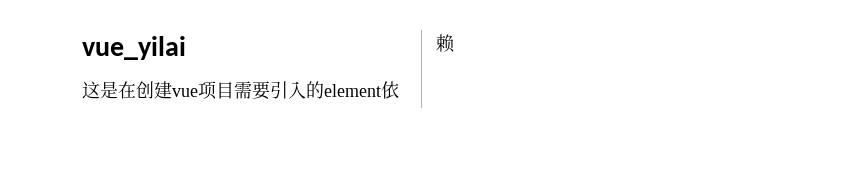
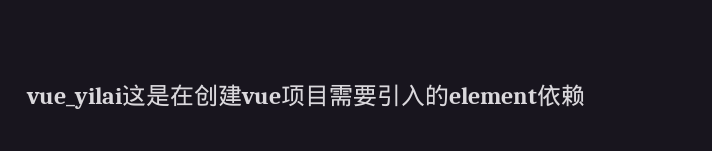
(186, 48) // -> (123, 98) none

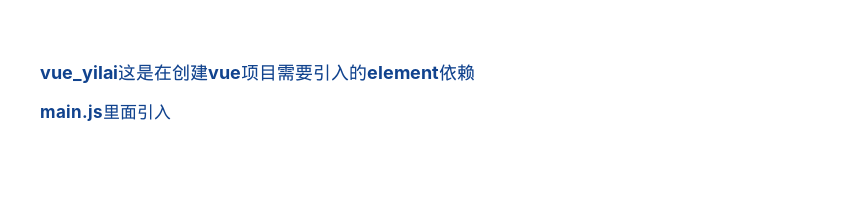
(585, 95) none -> [40,104,171,121] // main.js里面引入

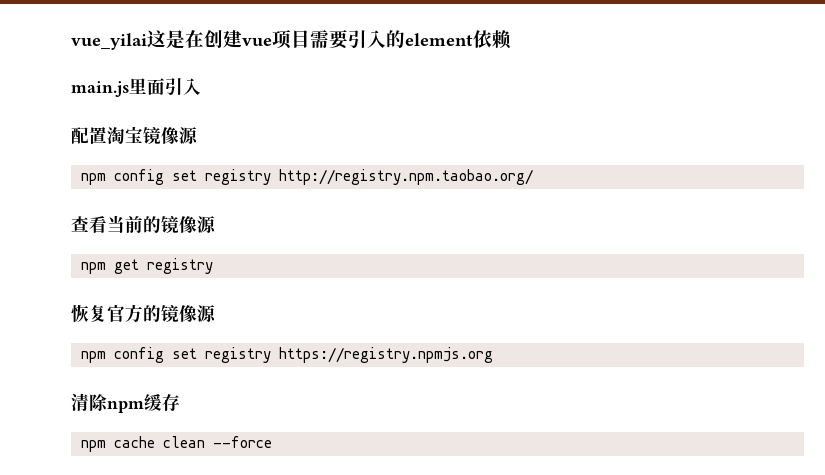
(171, 112) none -> [71,126,198,144] [80,169,533,185] [71,215,216,233] [80,258,213,274] [71,304,216,323] [80,347,493,363] [71,393,180,413] [80,436,272,452] // 配置淘宝镜像源 // npm config set registry http://registry.npm.taobao.org/ // 查看当前的镜像源 // npm get registry // 恢复官方的镜像源 // npm config set registry https://registry.npmjs.org // 清除npm缓存 // npm cache clean --force

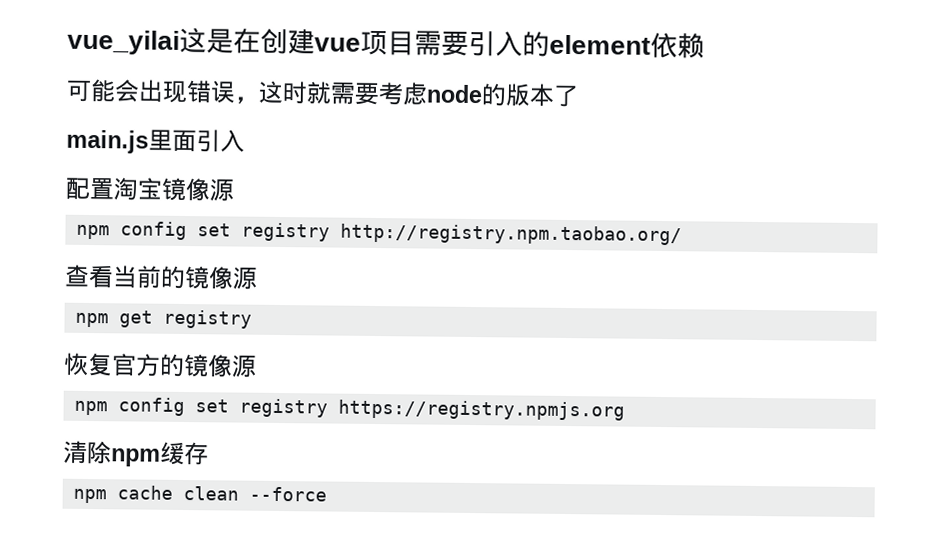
(512, 39) none -> [66,79,579,108] // 可能会出现错误，这时就需要考虑node的版本了

